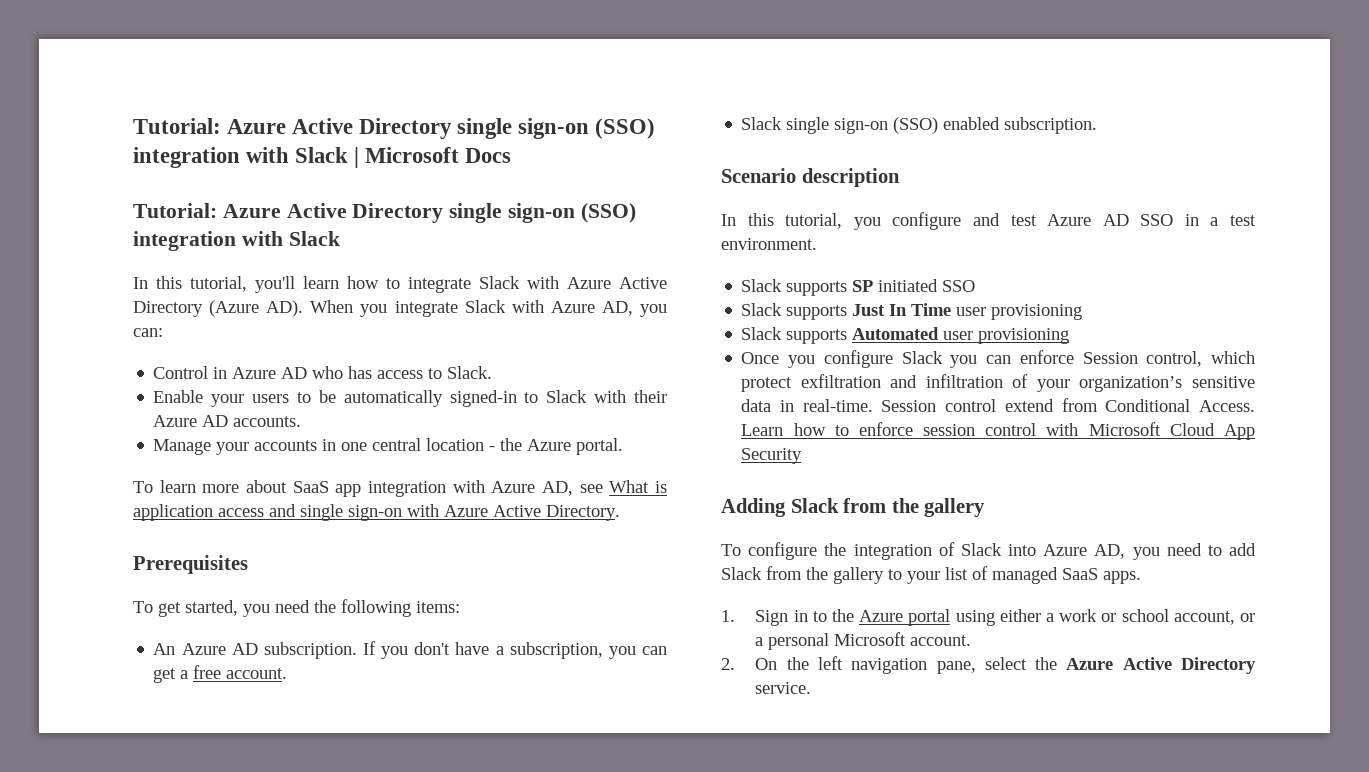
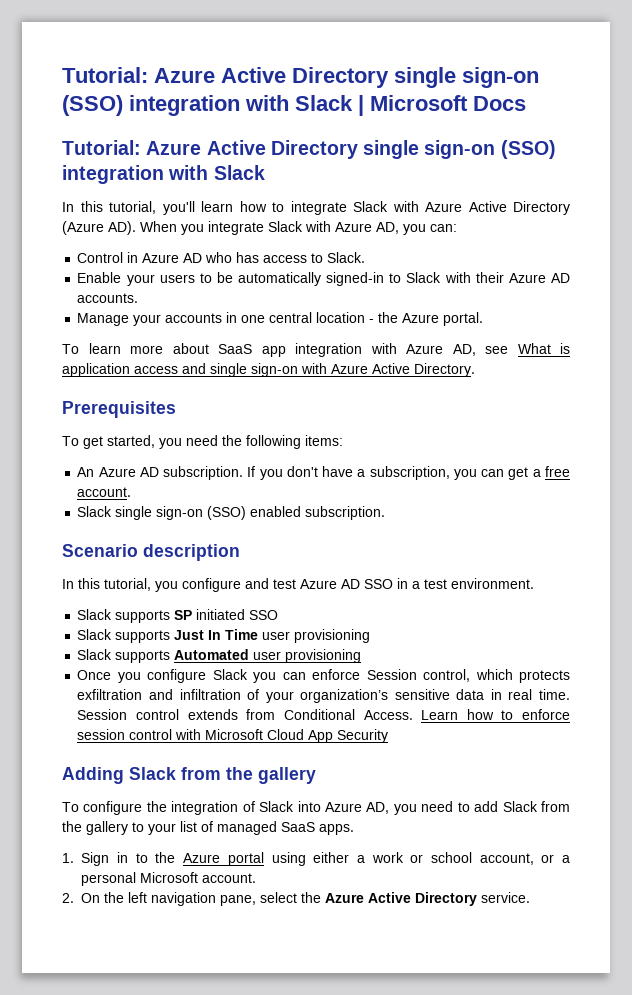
[741,377,793,392] protect -> [519,670,570,683] protects
[802,399,873,412] real-time. -> [508,689,570,700] real time.
[1004,399,1054,412] extend -> [187,709,238,720] extends

